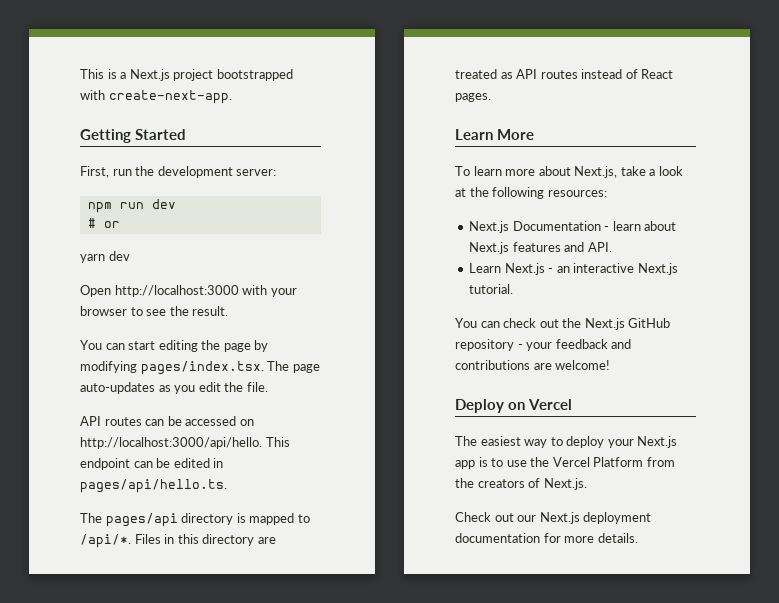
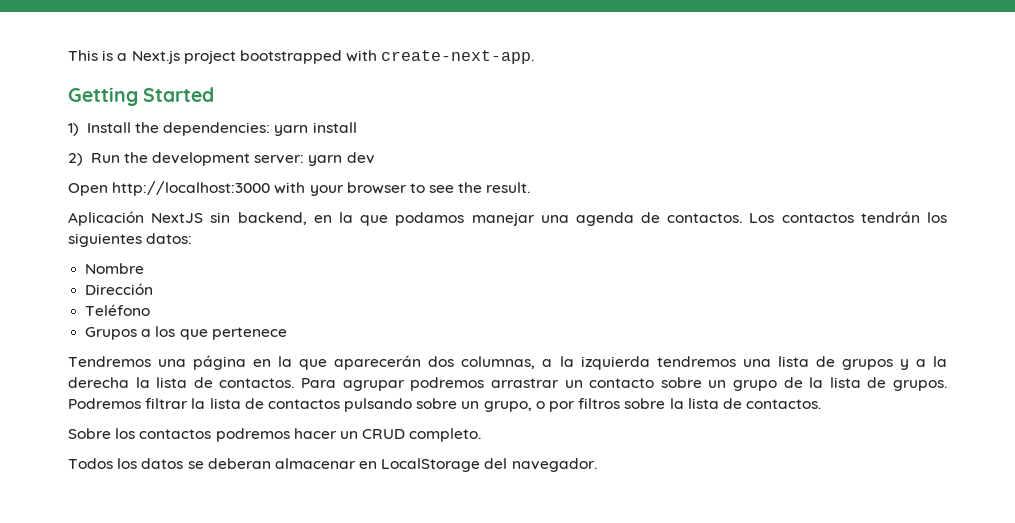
[80,166,277,178] [87,199,176,213] [87,218,120,228] First, run the development server: // npm run dev // # or // -> [68,122,357,136] [68,152,305,166] 1) Install the dependencies: yarn install // 2) Run the development server:
[80,340,269,352] [80,361,320,375] [80,382,268,394] [80,416,254,426] [80,437,290,449] [80,458,224,470] [80,479,227,493] [80,513,310,527] [80,534,276,548] [455,69,674,79] [455,93,491,102] [455,129,534,140] [455,166,683,178] [455,187,607,199] [469,221,677,233] [469,242,612,254] [469,263,678,275] [469,284,514,294] [455,318,671,330] [455,339,632,351] [455,360,611,370] [455,399,572,413] [455,436,678,448] [455,457,675,469] [455,478,587,490] [455,512,652,524] [455,533,638,543] You can start editing the page by modifying pages/index.tsx. The page auto-updates as you edit the file. // API routes can be accessed on http://localhost:3000/api/hello. This endpoint can be edited in pages/api/hello.ts. // The pages/api directory is mapped to /api/*. Files in this directory are treated as API routes instead of React pages. // Learn More // To learn more about Next.js, take a look at the following resources: // Next.js Documentation - learn about Next.js features and API. // Learn Next.js - an interactive Next.js tutorial. // You can check out the Next.js GitHub repository - your feedback and contributions are welcome! // Deploy on Vercel // The easiest way to deploy your Next.js app is to use the Vercel Platform from the creators of Next.js. // Check out our Next.js deployment documentation for more details. -> [68,211,947,226] [68,233,193,247] [85,263,145,274] [85,283,154,295] [85,304,151,316] [85,326,287,340] [68,355,948,370] [68,377,947,391] [68,398,822,412] [68,428,482,442] [68,458,597,472] Aplicación NextJS sin backend, en la que podamos manejar una agenda de contactos. Los contactos tendrán los siguientes datos: // Nombre // Dirección // Teléfono // Grupos a los que pertenece // Tendremos una página en la que aparecerán dos columnas, a la izquierda tendremos una lista de grupos y a la derecha la lista de contactos. Para agrupar podremos arrastrar un contacto sobre un grupo de la lista de grupos. Podremos filtrar la lista de contactos pulsando sobre un grupo, o por filtros sobre la lista de contactos. // Sobre los contactos podremos hacer un CRUD completo. // Todos los datos se deberan almacenar en LocalStorage del navegador.

